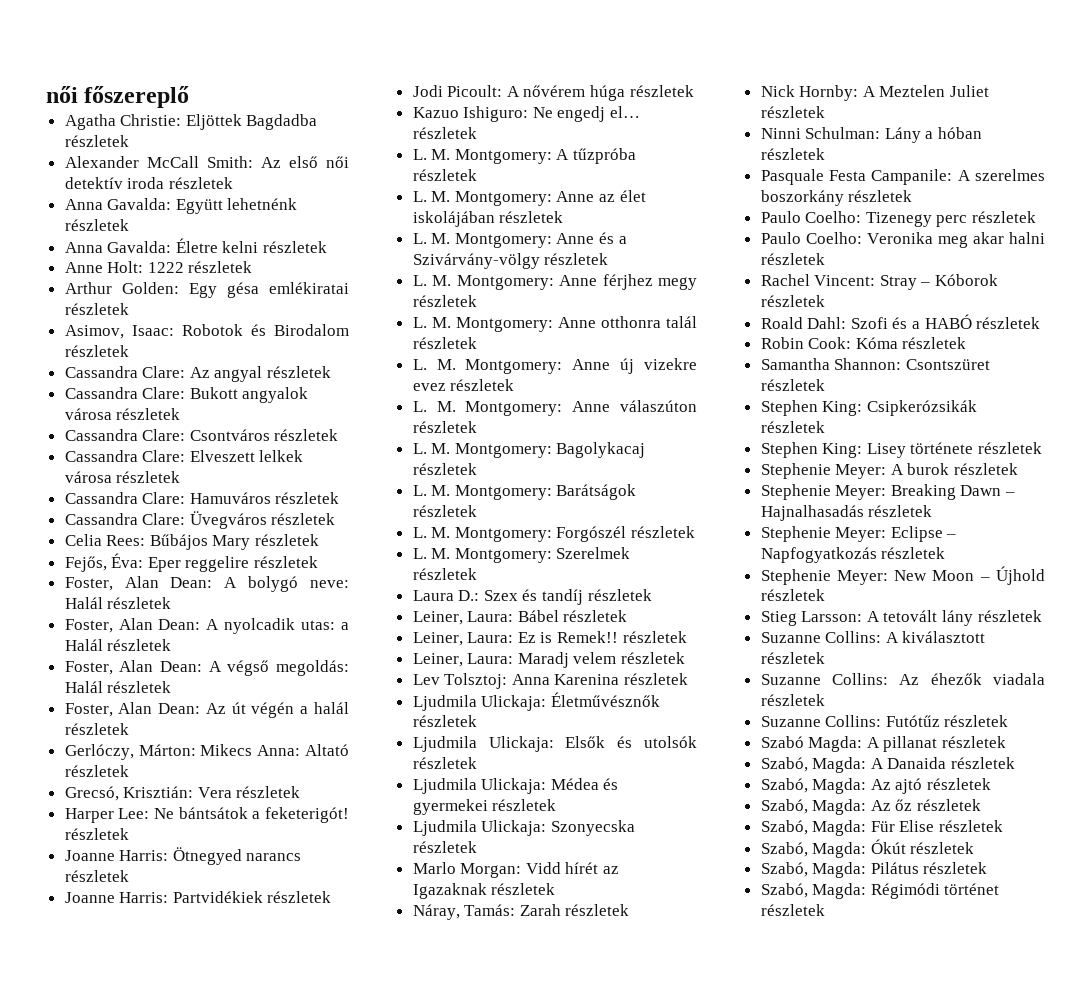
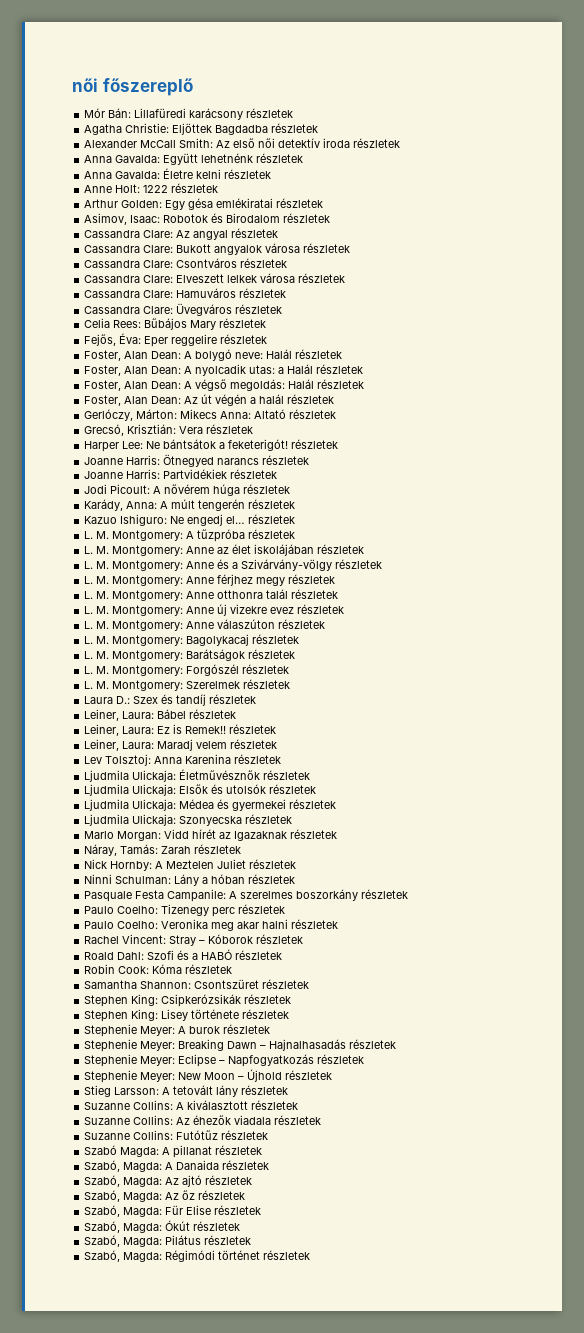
(190, 97) none -> [84,108,294,120] // Mór Bán: Lillafüredi karácsony részletek
(694, 91) none -> [84,499,296,511] // Karády, Anna: A múlt tengerén részletek

